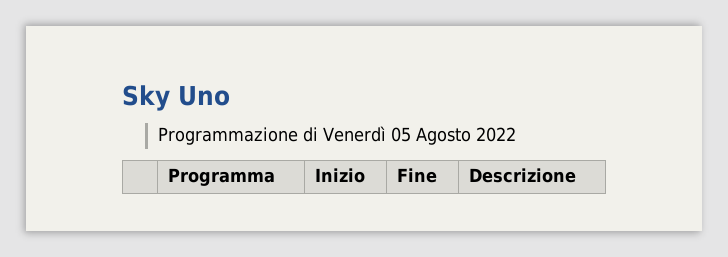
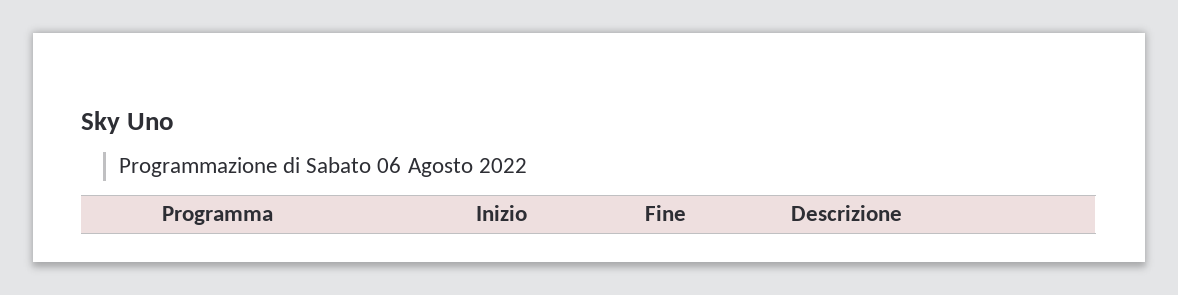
[322,126,411,142] Venerdì 05 -> [306,157,402,173] Sabato 06

